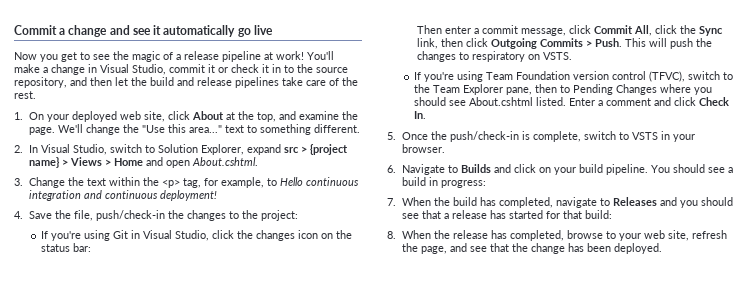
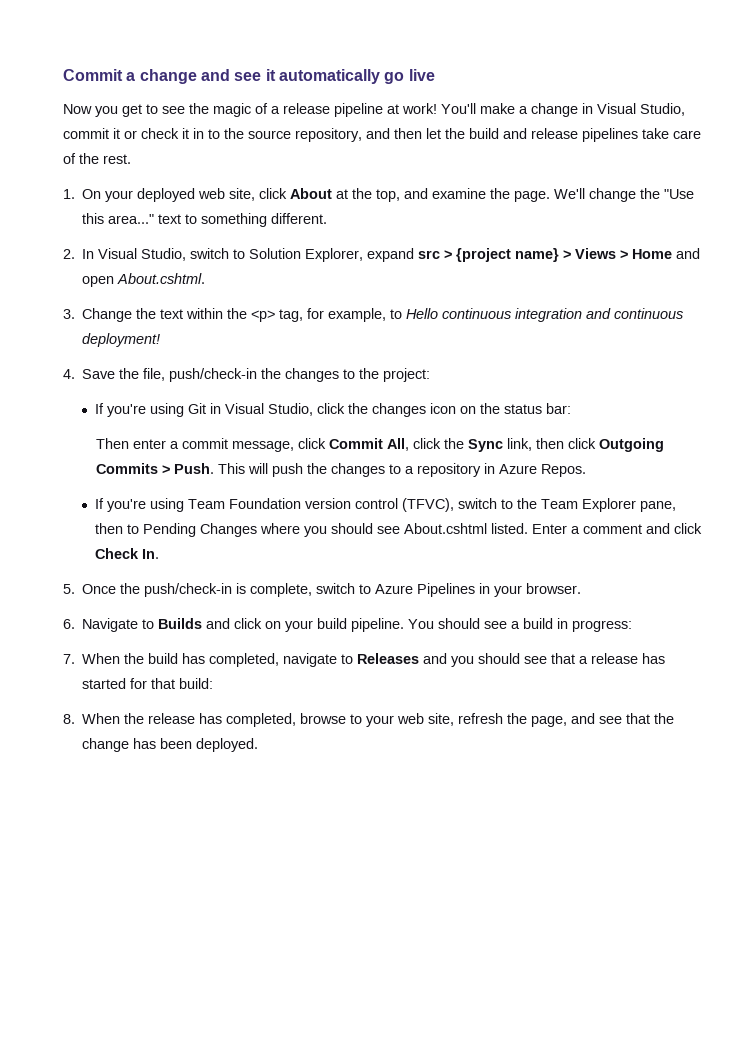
[471,51,572,62] respiratory on VSTS. -> [405,463,587,477] a repository in Azure Repos.
[631,132,658,140] VSTS -> [375,583,476,597] Azure Pipelines

